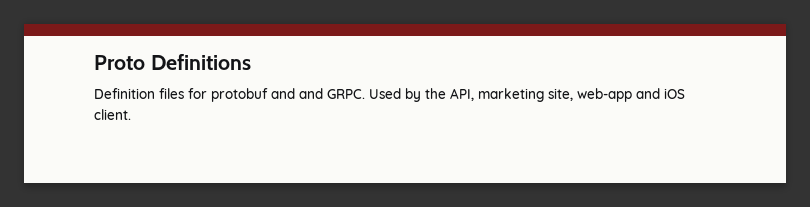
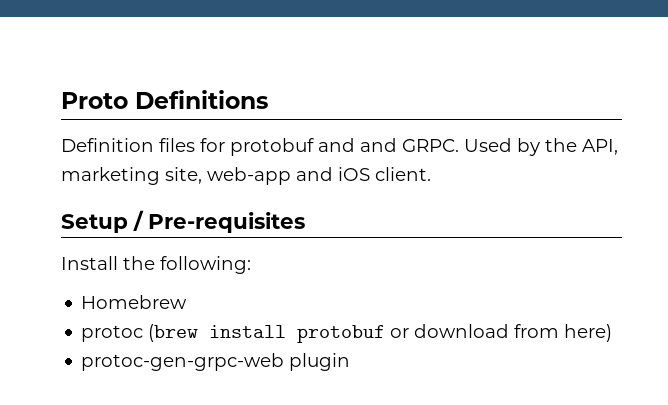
(131, 114) none -> [61,210,305,233] [61,256,251,274] [81,295,188,309] [81,324,613,343] [81,353,351,371] // Setup / Pre-requisites // Install the following: // Homebrew // protoc (brew install protobuf or download from here) // protoc-gen-grpc-web plugin

